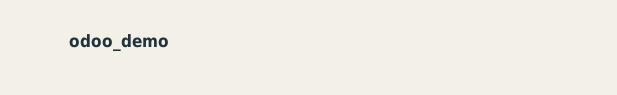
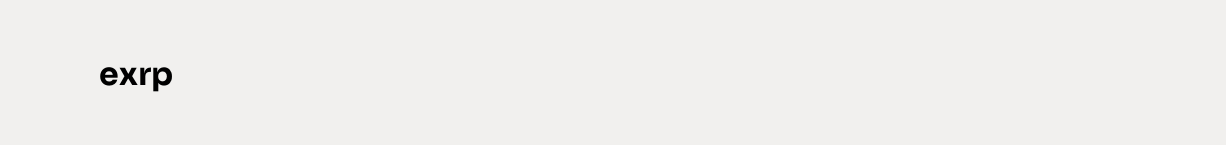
[69,34,169,52] odoo_demo -> [99,67,173,92] exrp

